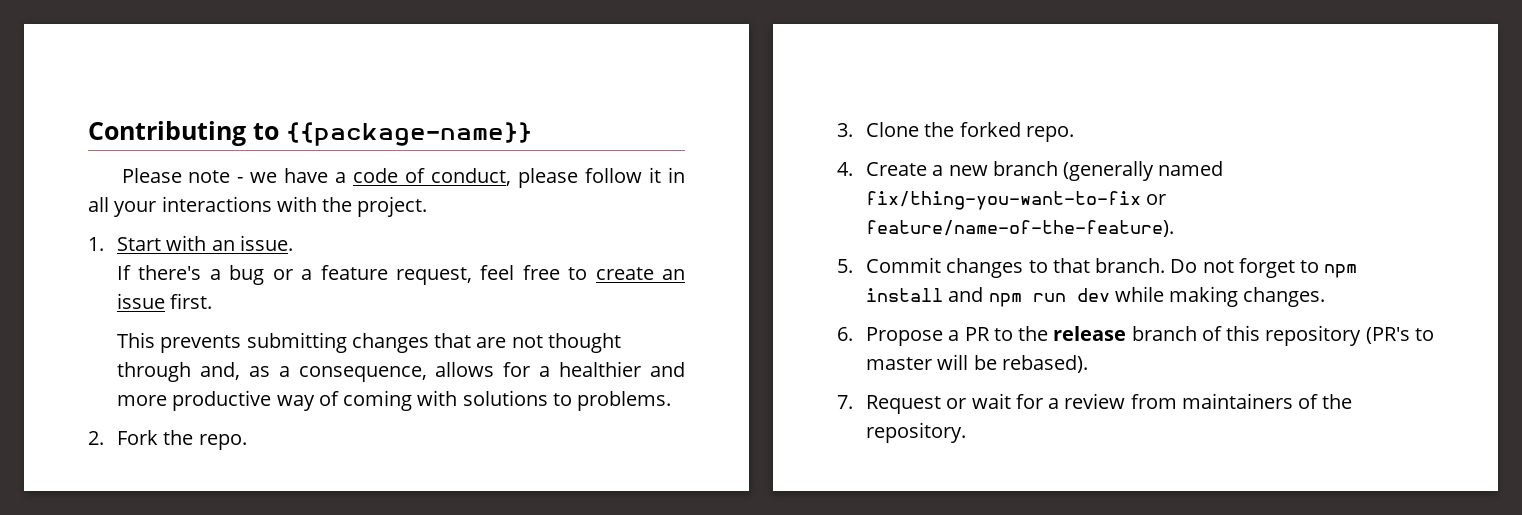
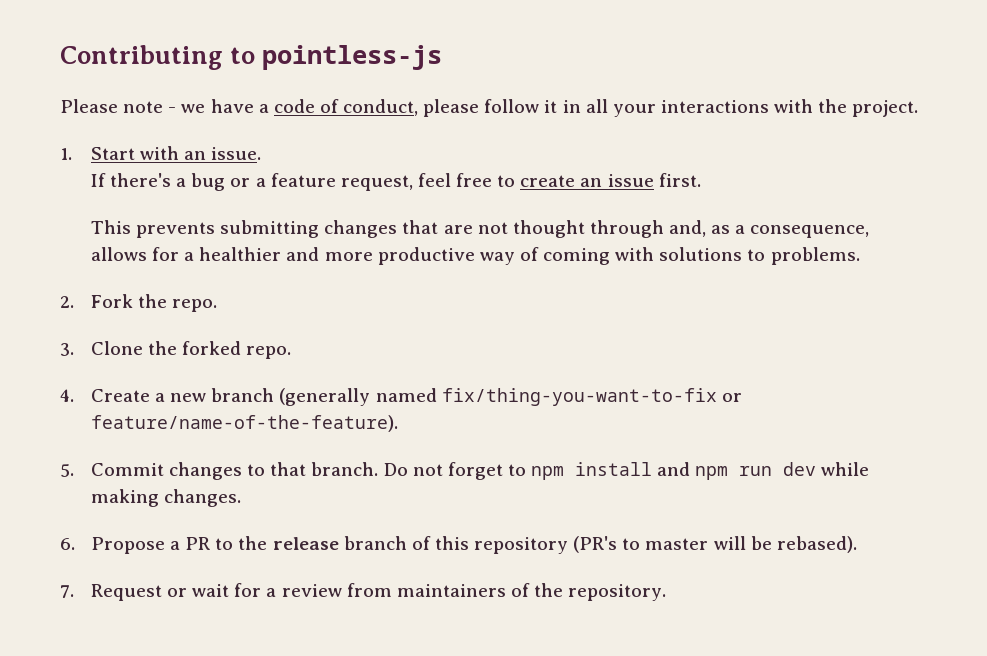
[286,122,532,146] {{package-name}} -> [262,45,443,70] pointless-js

